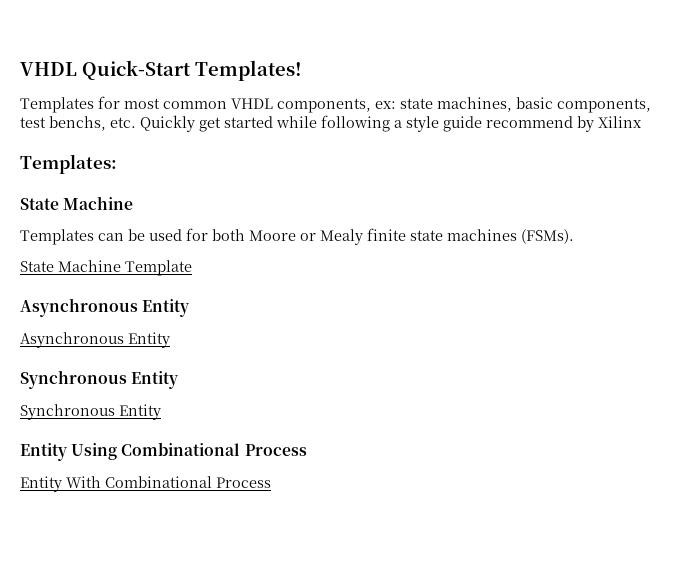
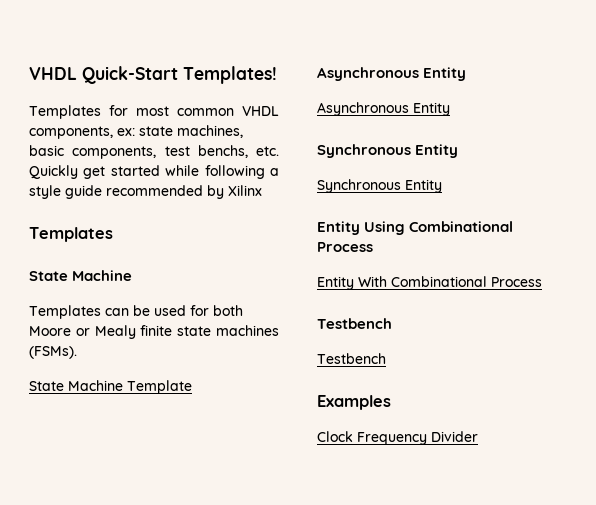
[486,116,573,128] recommend -> [106,185,203,196] recommended
[20,154,117,174] Templates: -> [29,227,113,242] Templates
(271, 482) none -> [317,318,392,329] [317,353,386,364] [317,395,391,410] [317,431,478,445] // Testbench // Testbench // Examples // Clock Frequency Divider

